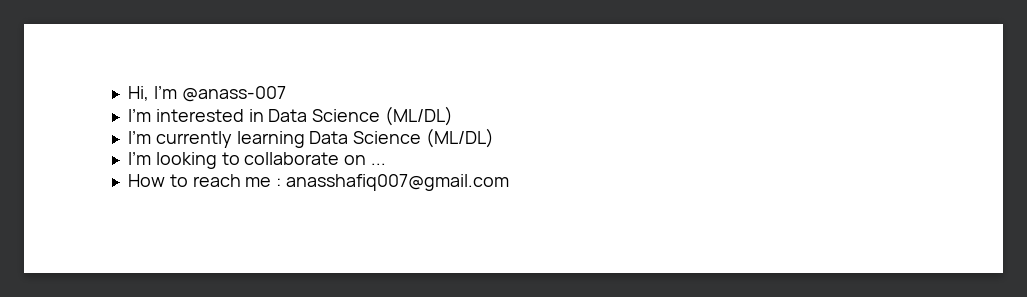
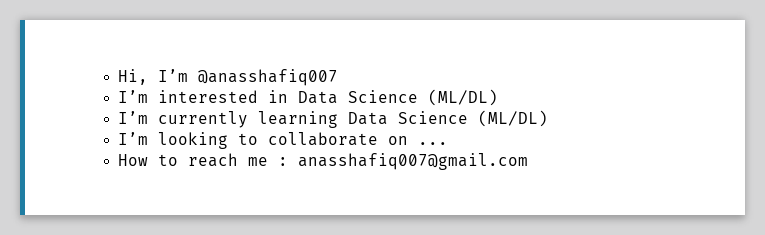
[181,86,286,102] @anass-007 -> [198,69,339,86] @anasshafiq007

